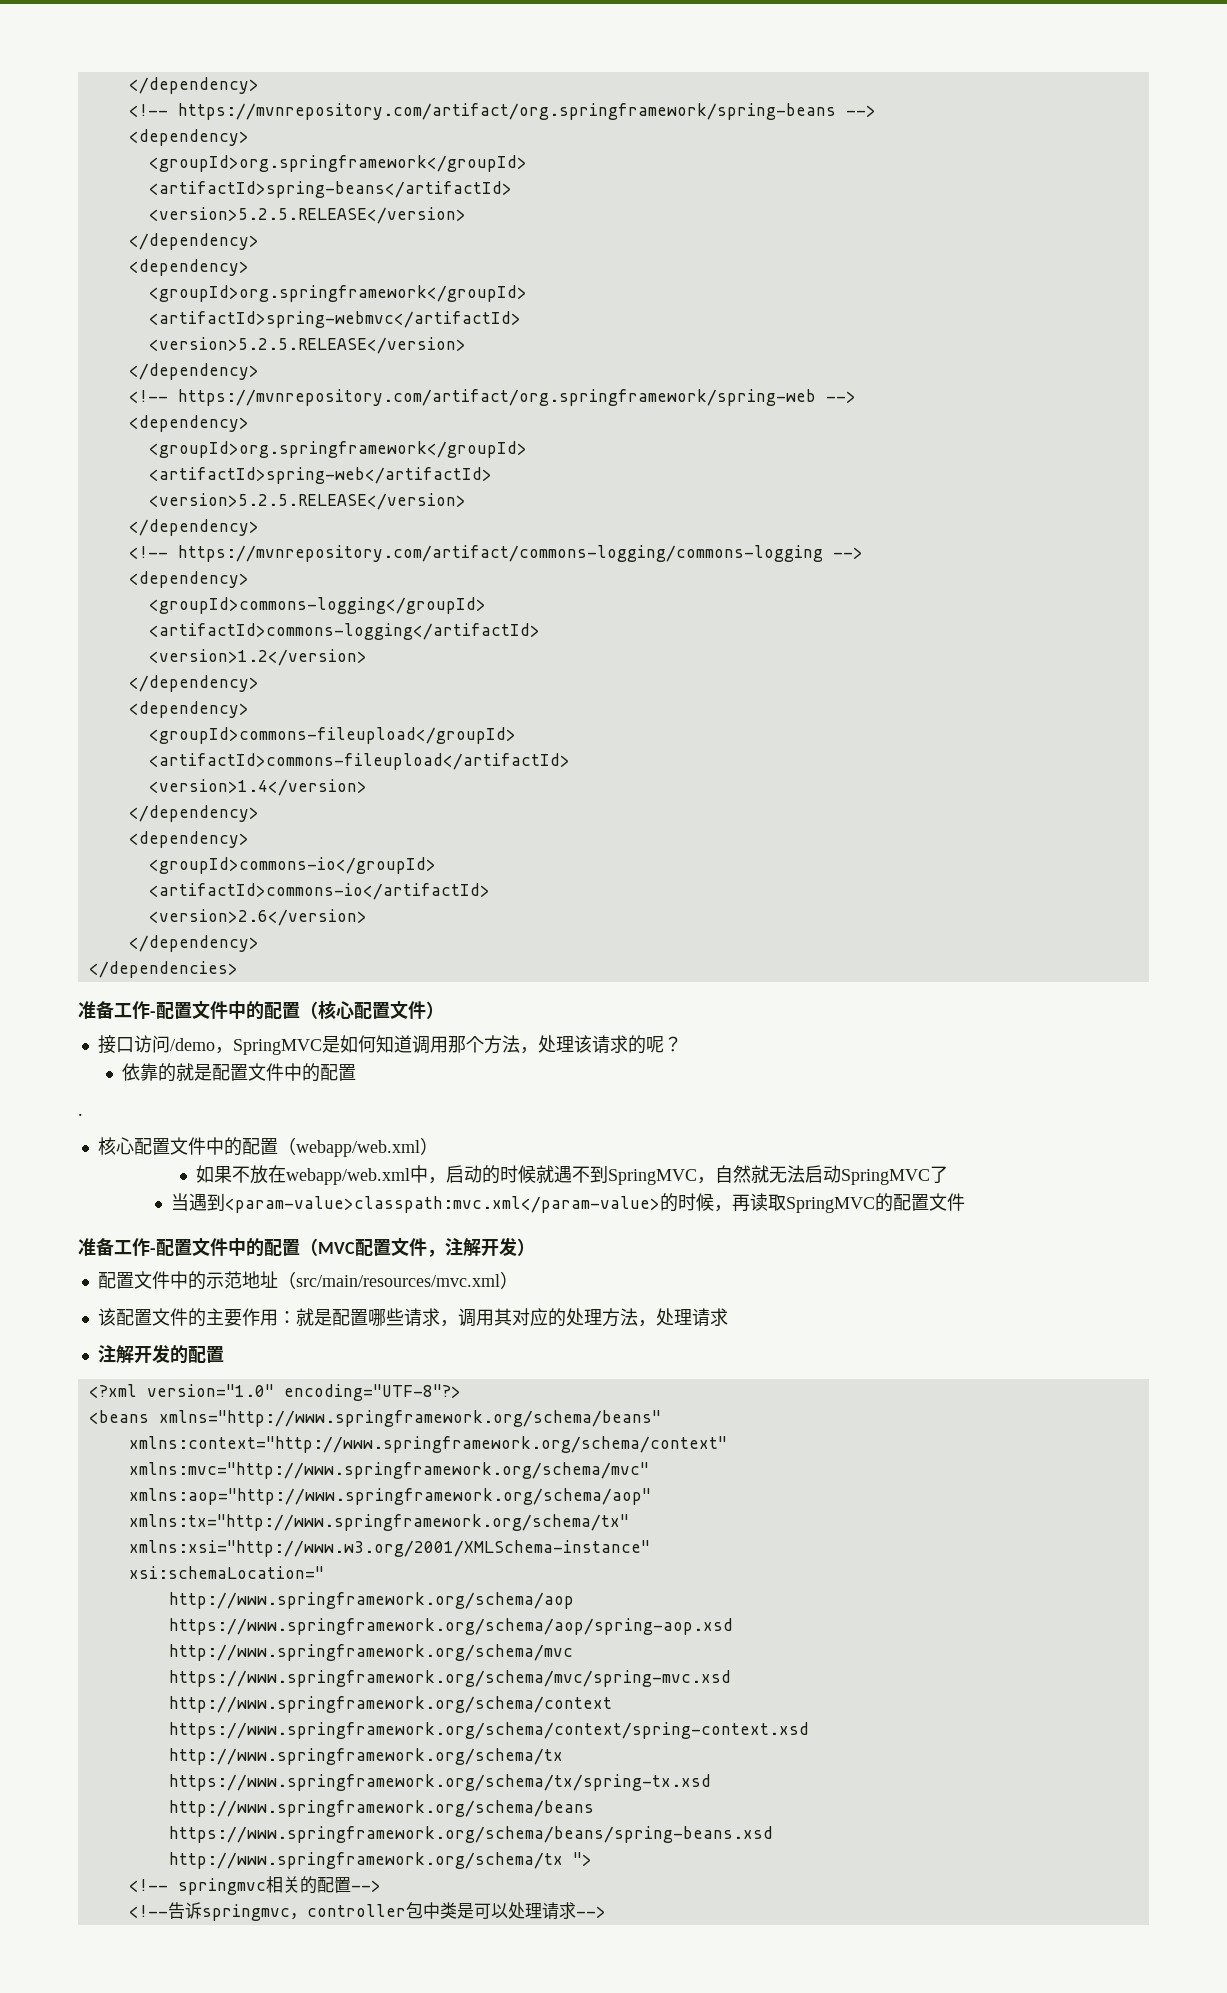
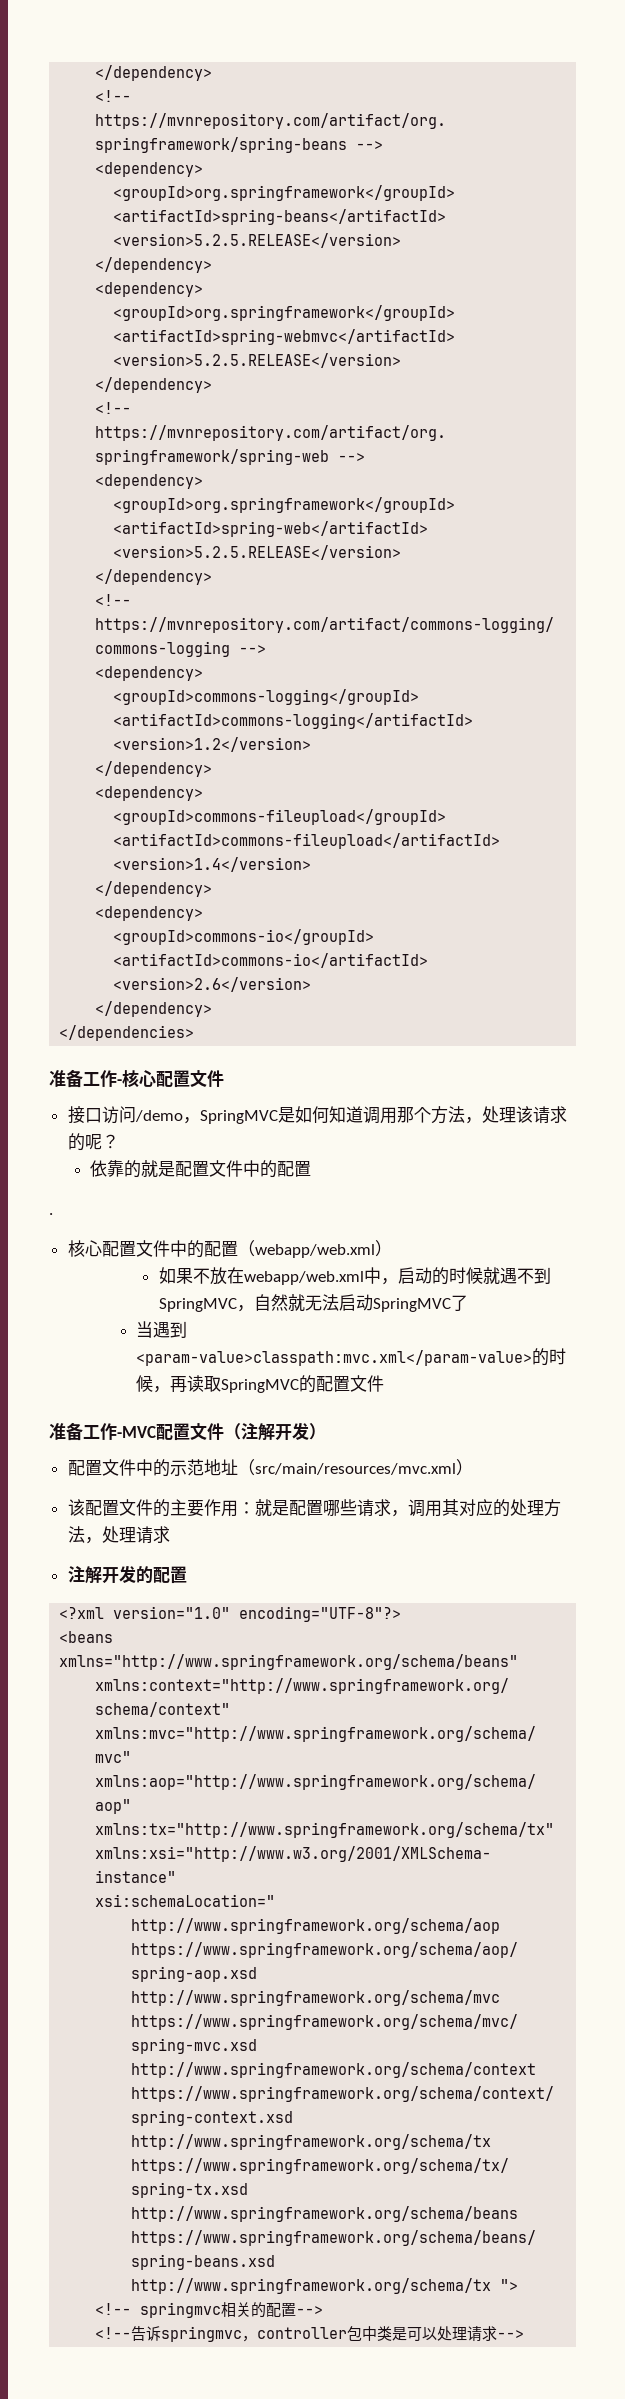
[156,1001,444,1020] 配置文件中的配置（核心配置文件） -> [122,1070,224,1088] 核心配置文件
[150,1238,445,1257] -配置文件中的配置（MVC配置文件， -> [117,1423,241,1441] -MVC配置文件（

